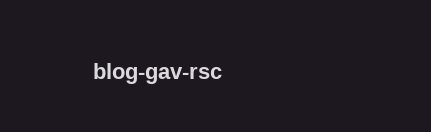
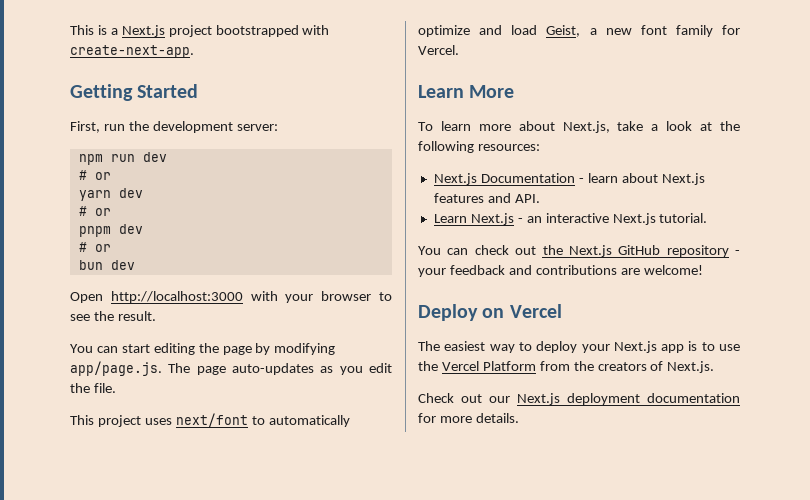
[93,63,222,84] blog-gav-rsc -> [70,25,330,37] [70,45,194,58] [70,84,199,101] [70,121,278,133] [78,152,167,165] [78,170,111,180] [78,188,143,201] [78,206,111,216] [78,224,143,237] [78,242,111,252] [78,260,135,270] [70,291,393,303] [70,311,156,321] [70,343,336,355] [70,361,392,376] [70,383,116,393] [70,413,350,427] [418,25,740,37] [418,45,459,55] [418,85,515,98] [418,121,740,133] [418,141,540,153] [433,173,705,185] [433,193,540,203] [433,213,708,225] [418,245,740,257] [418,265,703,277] [418,304,562,321] [418,341,740,353] [418,361,715,373] [418,393,740,405] [418,413,519,423] This is a Next.js project bootstrapped with create-next-app. // Getting Started // First, run the development server: // npm run dev // # or // yarn dev // # or // pnpm dev // # or // bun dev // Open http://localhost:3000 with your browser to see the result. // You can start editing the page by modifying app/page.js. The page auto-updates as you edit the file. // This project uses next/font to automatically optimize and load Geist, a new font family for Vercel. // Learn More // To learn more about Next.js, take a look at the following resources: // Next.js Documentation - learn about Next.js features and API. // Learn Next.js - an interactive Next.js tutorial. // You can check out the Next.js GitHub repository - your feedback and contributions are welcome! // Deploy on Vercel // The easiest way to deploy your Next.js app is to use the Vercel Platform from the creators of Next.js. // Check out our Next.js deployment documentation for more details.

